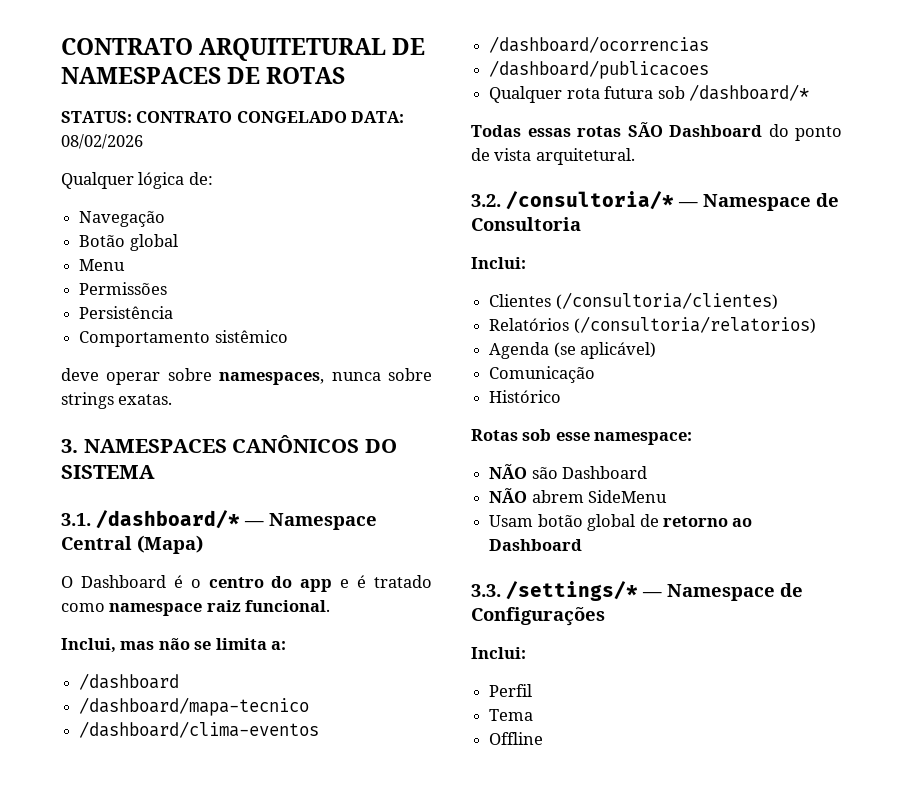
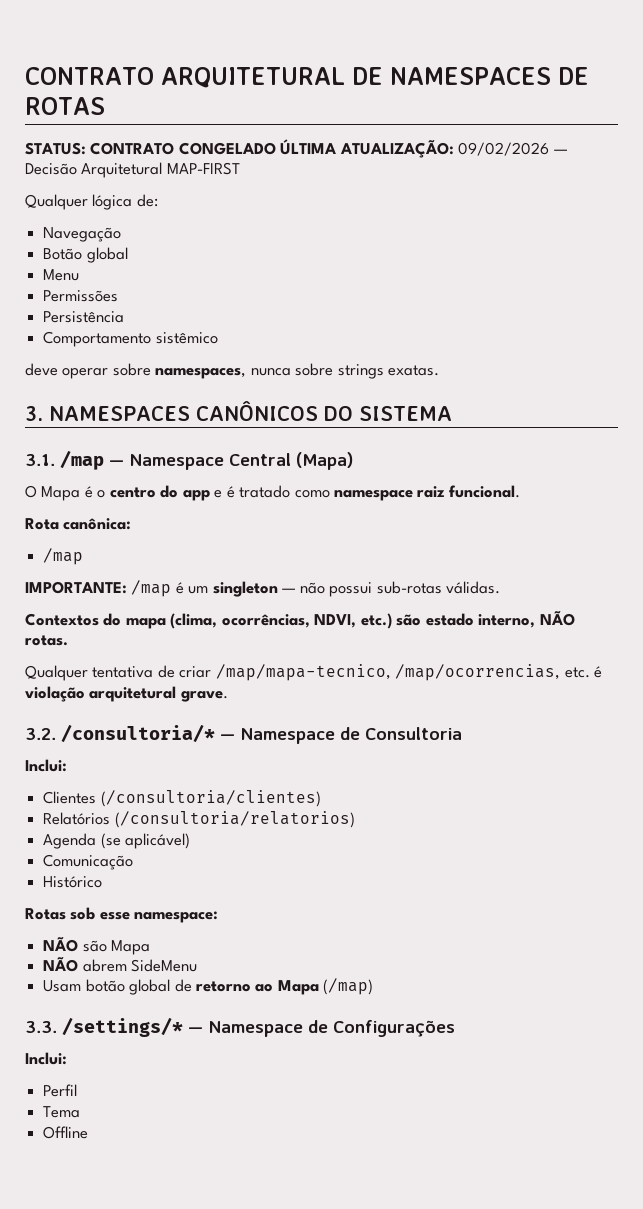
[351,111,405,123] [61,134,143,149] DATA: 08/02/2026 -> [280,139,567,158] [25,162,240,178] ÚLTIMA ATUALIZAÇÃO: 09/02/2026 — Decisão Arquitetural MAP-FIRST
[96,510,240,529] /dashboard/* -> [60,450,104,470] /map
[80,575,166,588] Dashboard -> [41,486,81,501] Mapa
[61,638,287,653] [79,673,180,690] [79,697,310,716] [79,721,320,738] [489,36,710,53] [489,60,710,79] [489,84,809,103] [471,122,842,141] [471,148,635,165] Inclui, mas não se limita a: // /dashboard // /dashboard/mapa-tecnico // /dashboard/clima-eventos // /dashboard/ocorrencias // /dashboard/publicacoes // Qualquer rota futura sob /dashboard/* // Todas essas rotas SÃO Dashboard do ponto de vista arquitetural. -> [25,518,132,530] [43,548,84,565] [25,580,501,597] [25,611,575,629] [25,635,68,646] [25,664,603,681] [25,686,228,702] Rota canônica: // /map // IMPORTANTE: /map é um singleton — não possui sub-rotas válidas. // Contextos do mapa (clima, ocorrências, NDVI, etc.) são estado interno, NÃO rotas. // Qualquer tentativa de criar /map/mapa-tecnico, /map/ocorrencias, etc. é violação arquitetural grave.
[562,466,648,479] Dashboard -> [111,940,151,955] Mapa
[489,539,583,551] Dashboard -> [277,978,374,995] Mapa (/map)

